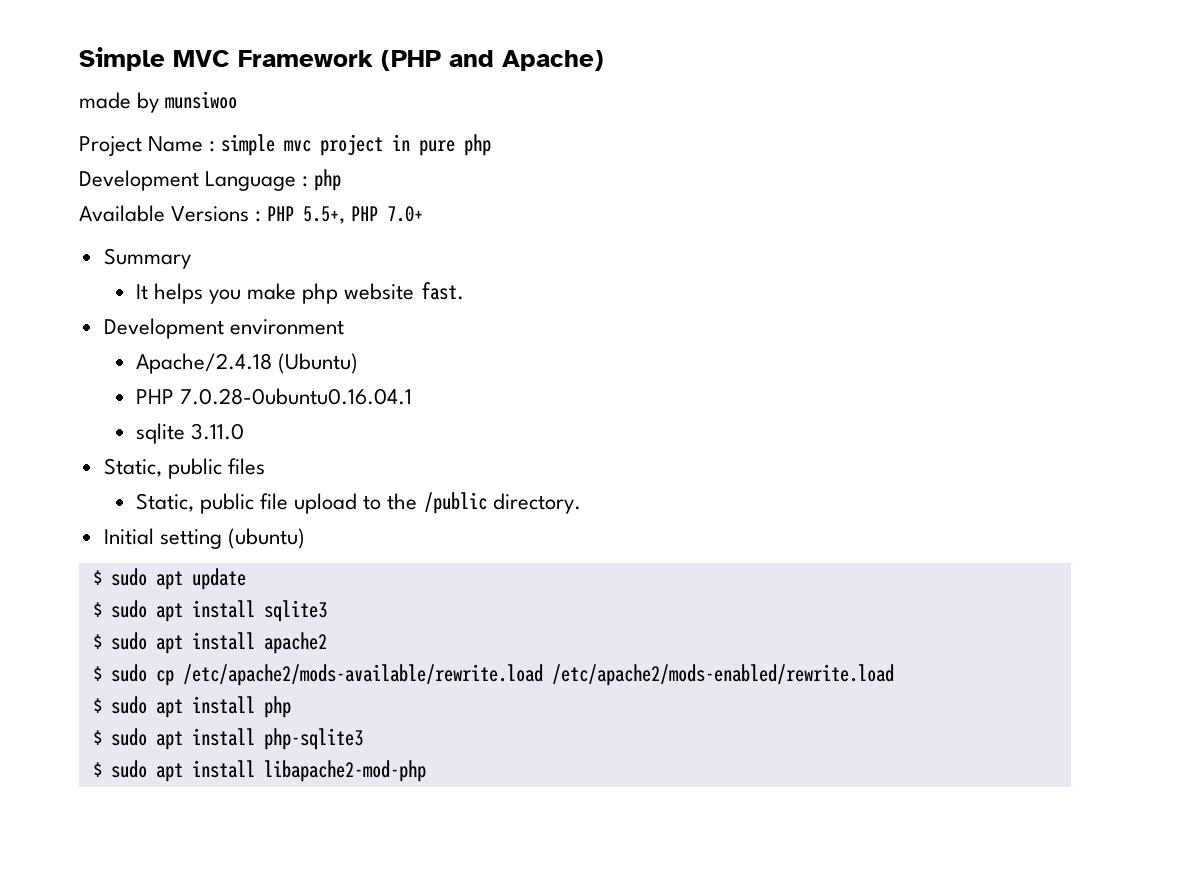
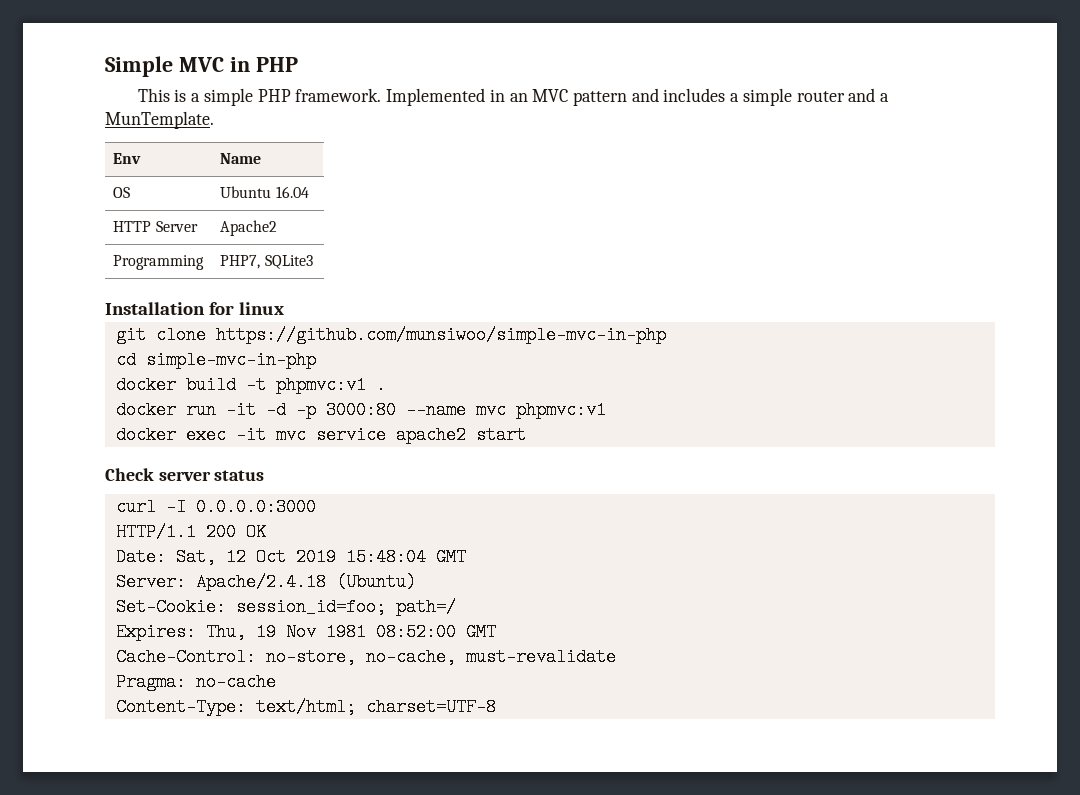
[238,50,604,71] [79,91,238,113] [79,134,492,156] [79,169,342,191] [79,205,424,224] [103,248,191,269] [136,282,464,304] [103,318,344,339] [136,353,359,374] [136,388,413,405] [136,423,245,444] [103,458,265,479] [136,492,581,514] [103,528,305,549] [92,568,246,590] [92,600,327,622] [92,632,327,654] [92,664,894,686] [92,696,291,718] [92,728,363,750] [92,760,426,782] Framework (PHP and Apache) // made by munsiwoo // Project Name : simple mvc project in pure php // Development Language : php // Available Versions : PHP 5.5+, PHP 7.0+ // Summary // It helps you make php website fast. // Development environment // Apache/2.4.18 (Ubuntu) // PHP 7.0.28-0ubuntu0.16.04.1 // sqlite 3.11.0 // Static, public files // Static, public file upload to the /public directory. // Initial setting (ubuntu) // $ sudo apt update // $ sudo apt install sqlite3 // $ sudo apt install apache2 // $ sudo cp /etc/apache2/mods-available/rewrite.load /etc/apache2/mods-enabled/rewrite.load // $ sudo apt install php // $ sudo apt install php-sqlite3 // $ sudo apt install libapache2-mod-php -> [229,57,298,72] [137,88,890,106] [105,111,214,129] [113,153,142,164] [220,153,262,164] [113,187,131,198] [220,186,309,198] [113,221,198,232] [220,220,278,236] [113,255,205,270] [220,255,313,269] [105,302,285,315] [115,326,666,344] [115,351,316,369] [115,376,386,394] [115,401,606,419] [115,426,526,444] [105,468,265,481] [115,498,316,516] [115,523,266,541] [115,548,466,566] [115,573,416,591] [115,598,456,616] [115,623,496,641] [115,648,616,666] [115,673,276,691] [115,698,496,716] in PHP // This is a simple PHP framework. Implemented in an MVC pattern and includes a simple router and a MunTemplate. // Env | Name // OS | Ubuntu 16.04 // HTTP Server | Apache2 // Programming | PHP7, SQLite3 // Installation for linux // git clone https://github.com/munsiwoo/simple-mvc-in-php // cd simple-mvc-in-php // docker build -t phpmvc:v1 . // docker run -it -d -p 3000:80 --name mvc phpmvc:v1 // docker exec -it mvc service apache2 start // Check server status // curl -I 0.0.0.0:3000 // HTTP/1.1 200 OK // Date: Sat, 12 Oct 2019 15:48:04 GMT // Server: Apache/2.4.18 (Ubuntu) // Set-Cookie: session_id=foo; path=/ // Expires: Thu, 19 Nov 1981 08:52:00 GMT // Cache-Control: no-store, no-cache, must-revalidate // Pragma: no-cache // Content-Type: text/html; charset=UTF-8

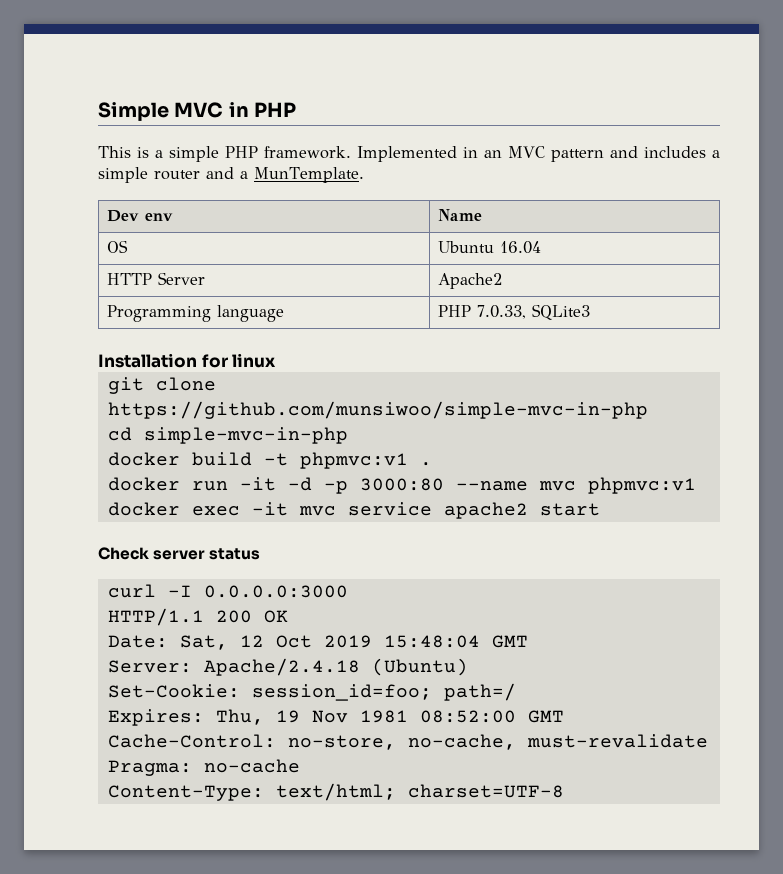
[113,153,142,164] Env -> [106,210,173,222] Dev env
[220,255,261,269] | PHP7, -> [216,305,284,322] [437,305,526,319] language | PHP 7.0.33,

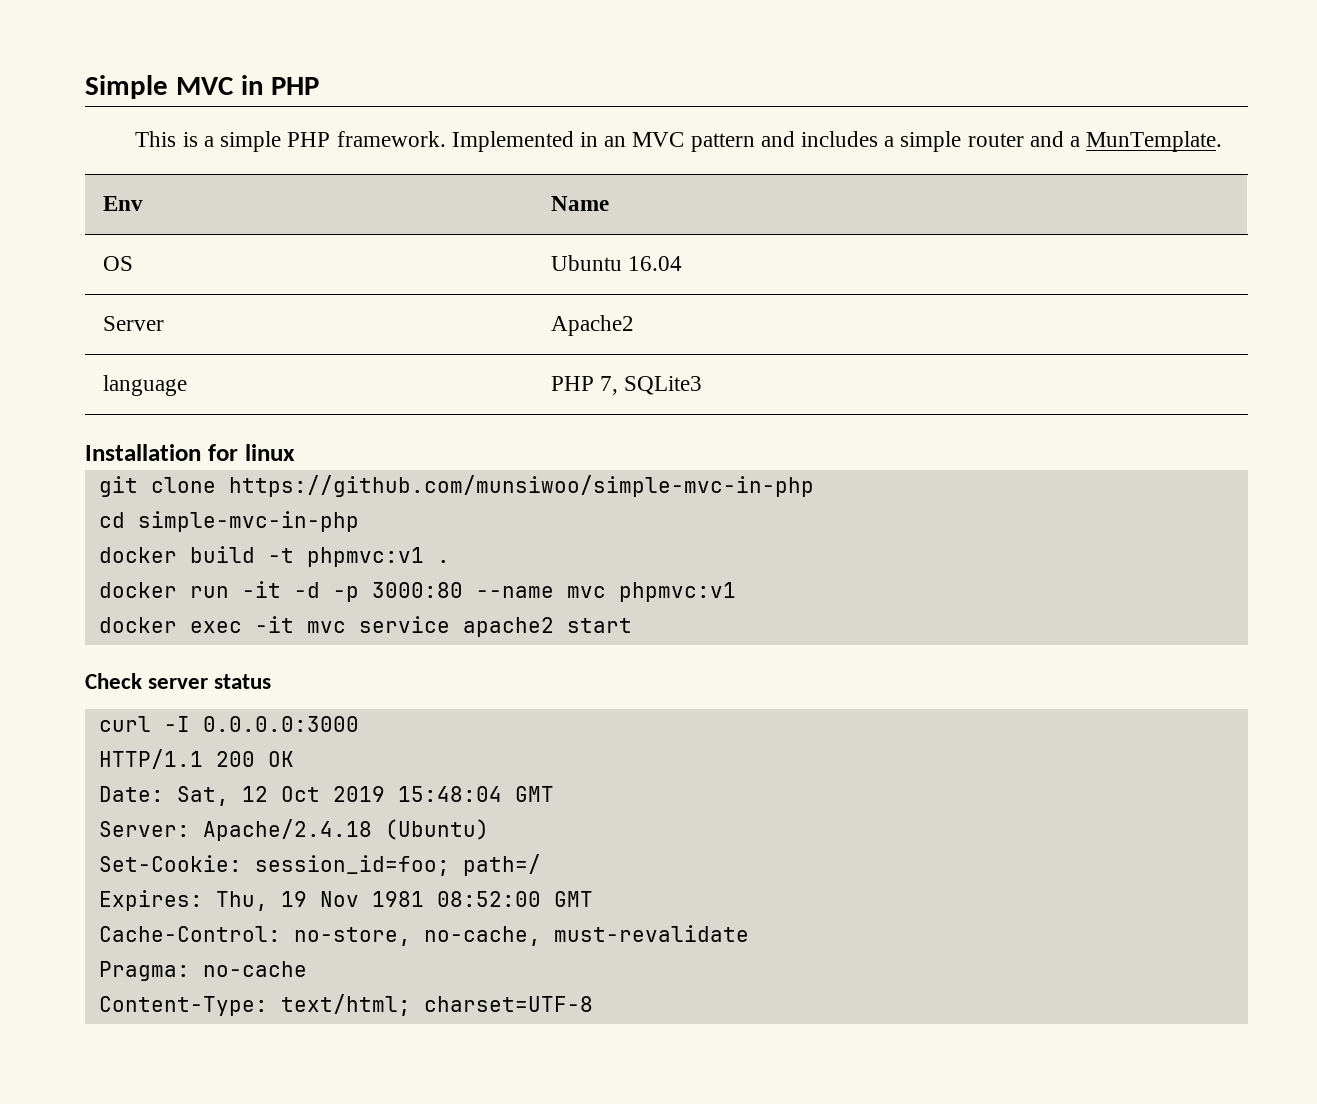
[106,210,173,222] Dev env -> [102,196,143,211] Env
[106,273,152,285] HTTP -> (682, 263) none
[106,305,211,322] Programming -> (634, 325) none
[476,305,526,319] 7.0.33, -> [599,376,618,395] 7,

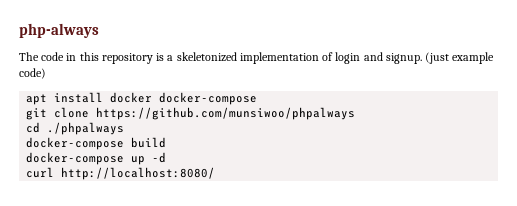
[85,75,320,99] [135,131,1223,152] [102,196,143,211] [550,196,609,211] [102,256,133,271] [550,255,682,271] [102,316,164,331] [550,315,634,336] [102,375,187,396] [550,376,703,395] [85,444,295,461] Simple MVC in PHP // This is a simple PHP framework. Implemented in an MVC pattern and includes a simple router and a MunTemplate. // Env | Name // OS | Ubuntu 16.04 // Server | Apache2 // language | PHP 7, SQLite3 // Installation for linux -> [19,23,99,38] [19,52,495,64] [19,68,46,79] [26,92,258,105] php-always // The code in this repository is a skeletonized implementation of login and signup. (just example code) // apt install docker docker-compose
[228,475,814,497] https://github.com/munsiwoo/simple-mvc-in-php -> [96,107,356,120] https://github.com/munsiwoo/phpalways
[137,511,359,532] [98,547,177,563] simple-mvc-in-php // docker -> [47,122,125,135] [26,137,125,150] ./phpalways // docker-compose
[267,547,450,567] [98,581,736,602] [98,616,632,637] [85,673,272,689] [98,716,359,732] [98,749,294,769] [98,786,554,806] [98,819,489,841] [98,854,541,876] [98,890,593,911] [98,925,749,946] [98,961,307,981] [98,994,593,1016] -t phpmvc:v1 . // docker run -it -d -p 3000:80 --name mvc phpmvc:v1 // docker exec -it mvc service apache2 start // Check server status // curl -I 0.0.0.0:3000 // HTTP/1.1 200 OK // Date: Sat, 12 Oct 2019 15:48:04 GMT // Server: Apache/2.4.18 (Ubuntu) // Set-Cookie: session_id=foo; path=/ // Expires: Thu, 19 Nov 1981 08:52:00 GMT // Cache-Control: no-store, no-cache, must-revalidate // Pragma: no-cache // Content-Type: text/html; charset=UTF-8 -> [26,152,167,165] [26,167,216,180] // docker-compose up -d // curl http://localhost:8080/

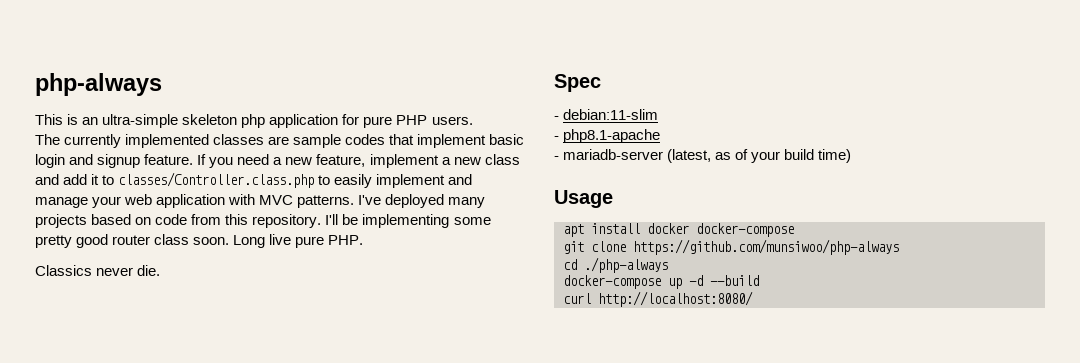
[19,52,495,64] [19,68,46,79] The code in this repository is a skeletonized implementation of login and signup. (just example code) -> [35,114,473,128] [35,134,525,148] [35,154,520,168] [35,172,473,188] [35,194,486,208] [35,214,491,228] [35,234,364,248] [35,265,161,276] [554,74,601,92] [554,109,659,120] [554,129,661,143] [554,149,852,163] [554,190,613,208] This is an ultra-simple skeleton php application for pure PHP users. // The currently implemented classes are sample codes that implement basic login and signup feature. If you need a new feature, implement a new class and add it to classes/Controller.class.php to easily implement and manage your web application with MVC patterns. I've deployed many projects based on code from this repository. I'll be implementing some pretty good router class soon. Long live pure PHP. // Classics never die. // Spec // - debian:11-slim // - php8.1-apache // - mariadb-server (latest, as of your build time) // Usage
[96,107,356,120] https://github.com/munsiwoo/phpalways -> [633,239,899,255] https://github.com/munsiwoo/php-always
[47,122,125,135] [26,137,167,150] ./phpalways // docker-compose build -> [584,257,668,273] ./php-always
(167, 157) none -> [710,275,759,286] --build

